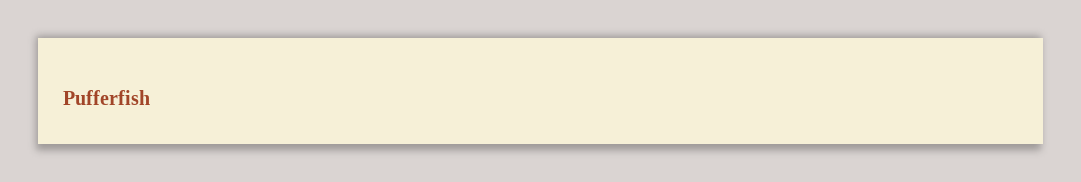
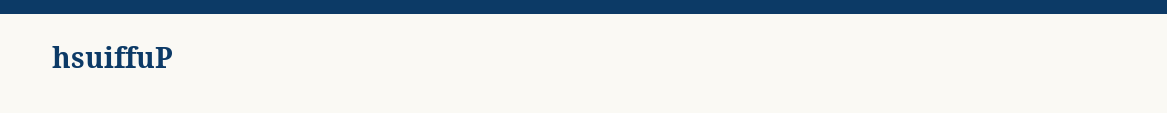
[63,90,150,105] Pufferfish -> [52,46,173,68] hsuiffuP

